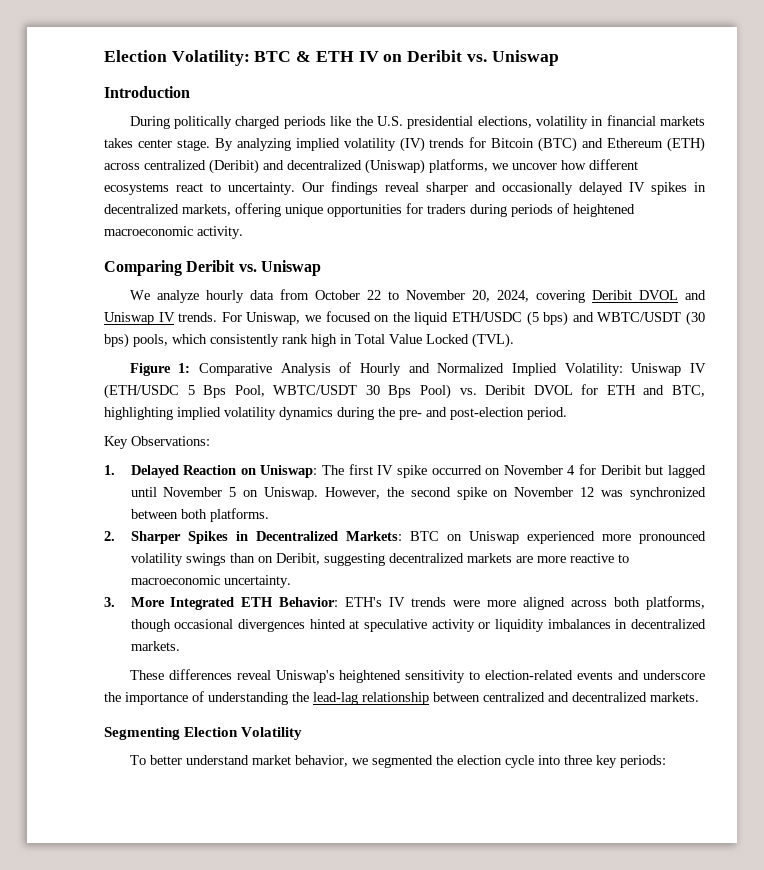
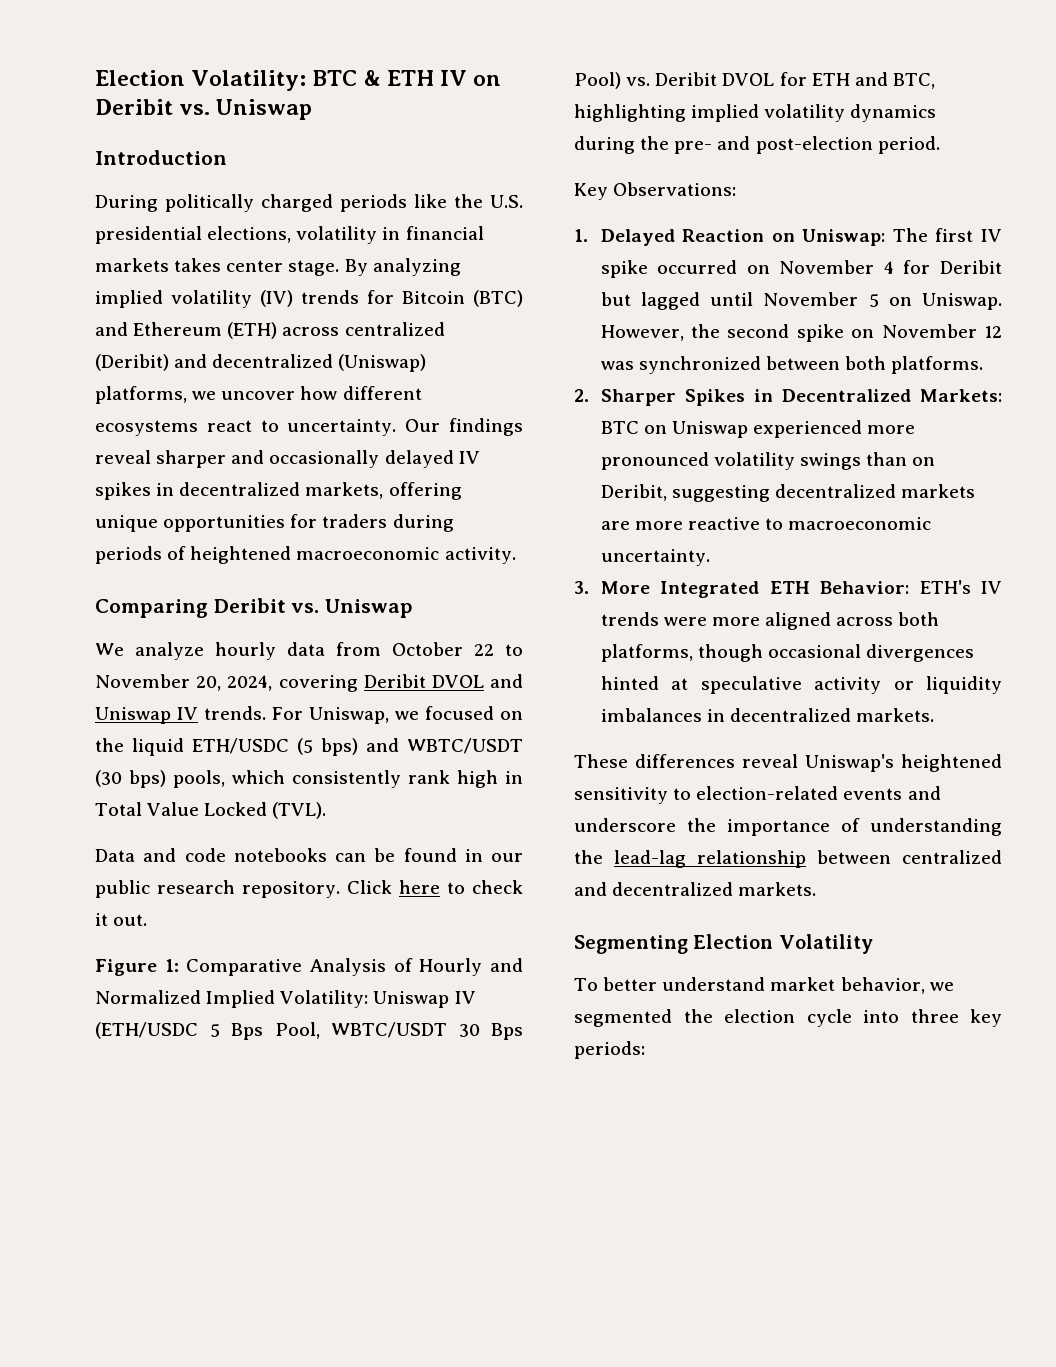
(514, 340) none -> [95,848,523,862] [95,880,523,898] [95,913,148,926] // Data and code notebooks can be found in our public research repository. Click here to check it out.

